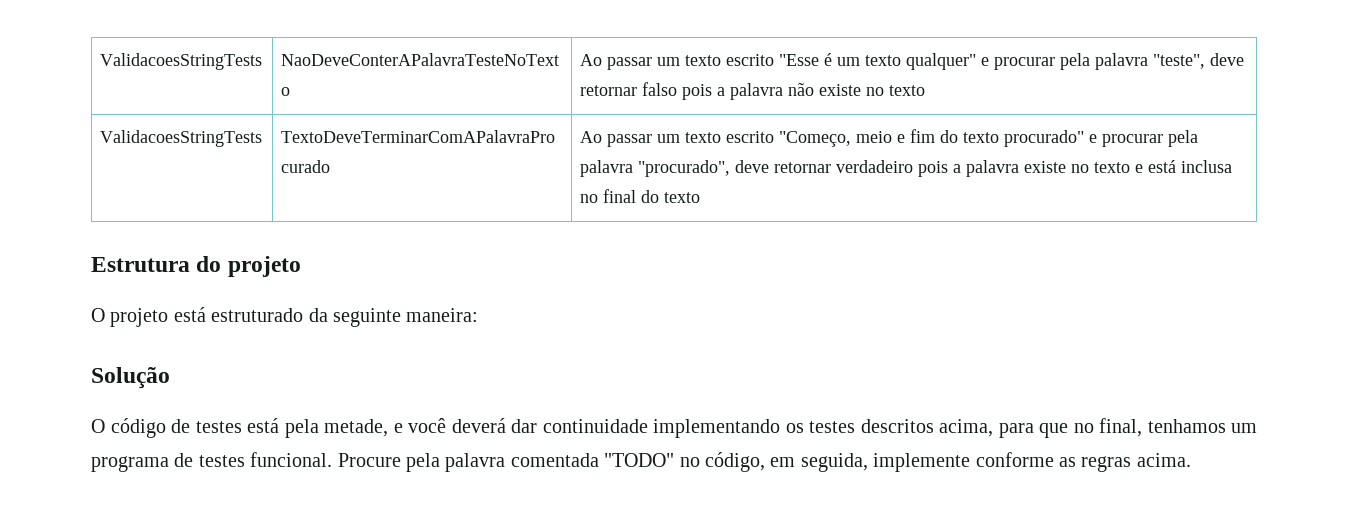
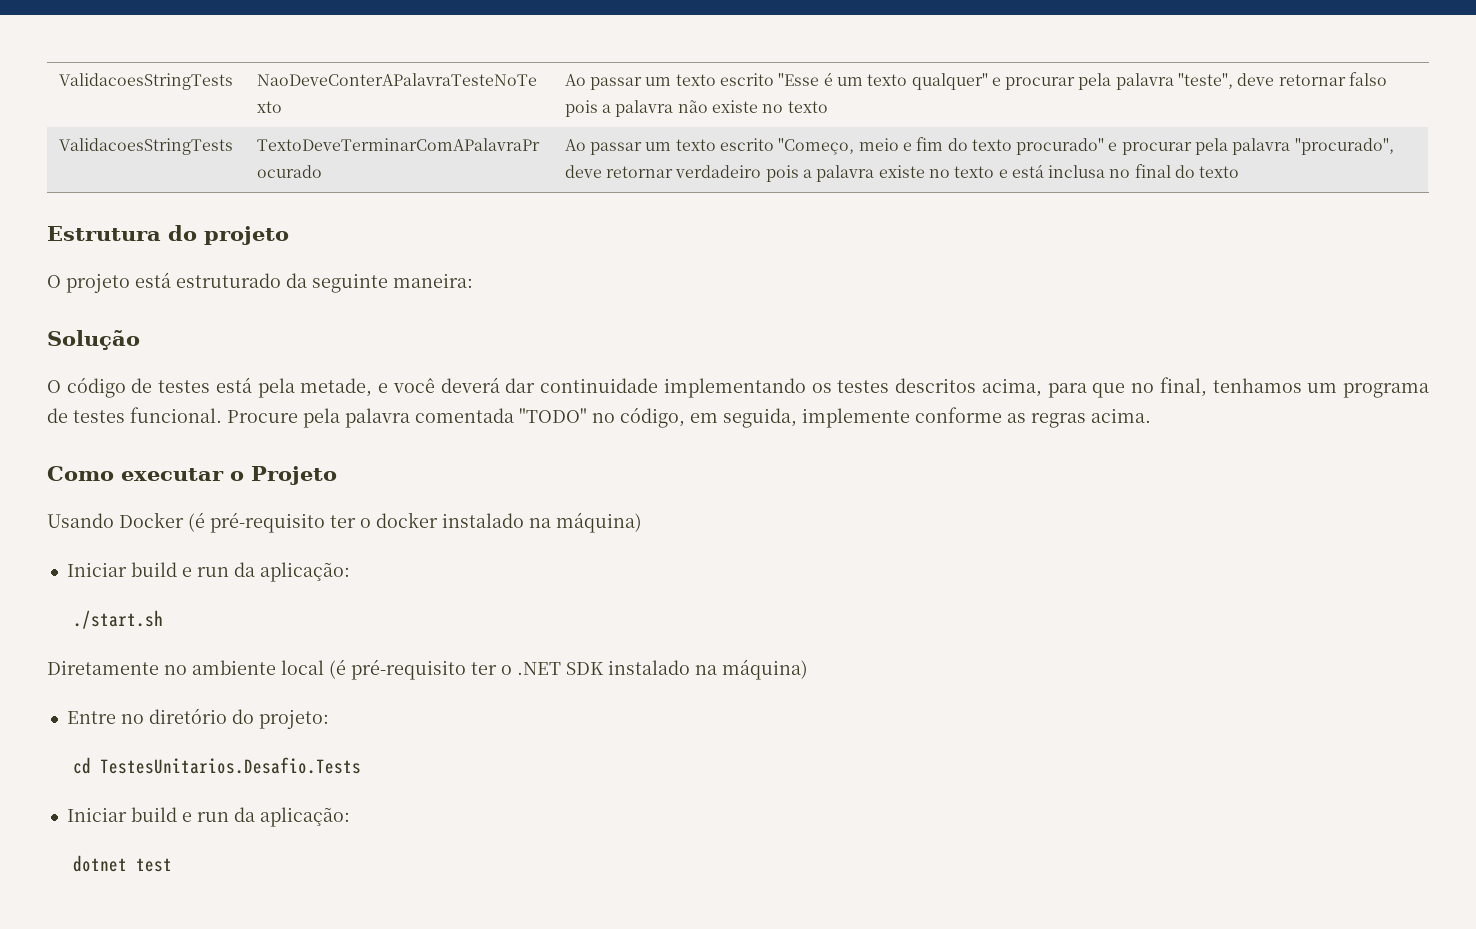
(1191, 460) none -> [47,466,337,485] [47,512,642,533] [66,562,350,582] [73,610,164,629] [47,659,808,680] [66,708,329,729] [73,757,362,774] [66,807,350,827] [73,855,173,872] // Como executar o Projeto // Usando Docker (é pré-requisito ter o docker instalado na máquina) // Iniciar build e run da aplicação: // ./start.sh // Diretamente no ambiente local (é pré-requisito ter o .NET SDK instalado na máquina) // Entre no diretório do projeto: // cd TestesUnitarios.Desafio.Tests // Iniciar build e run da aplicação: // dotnet test

